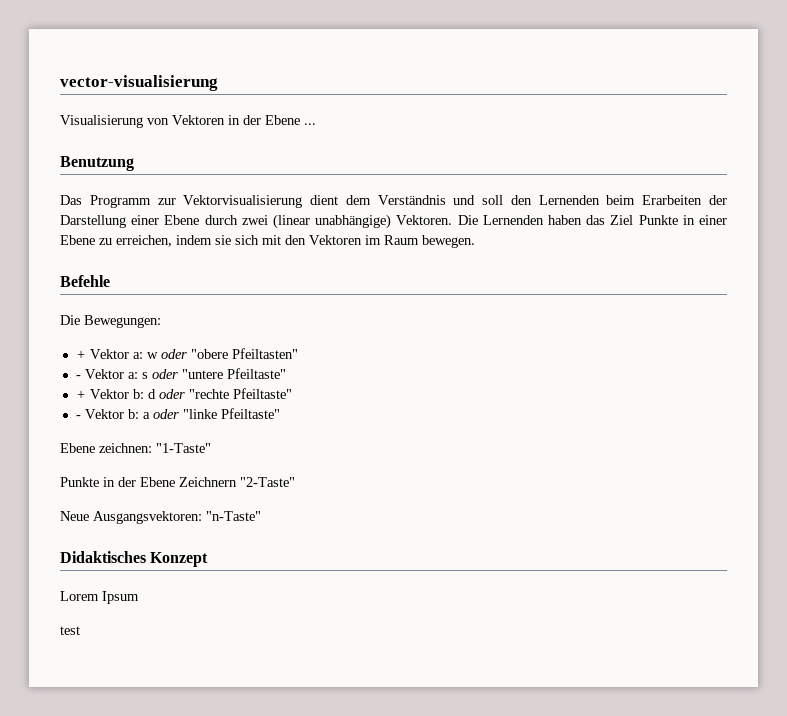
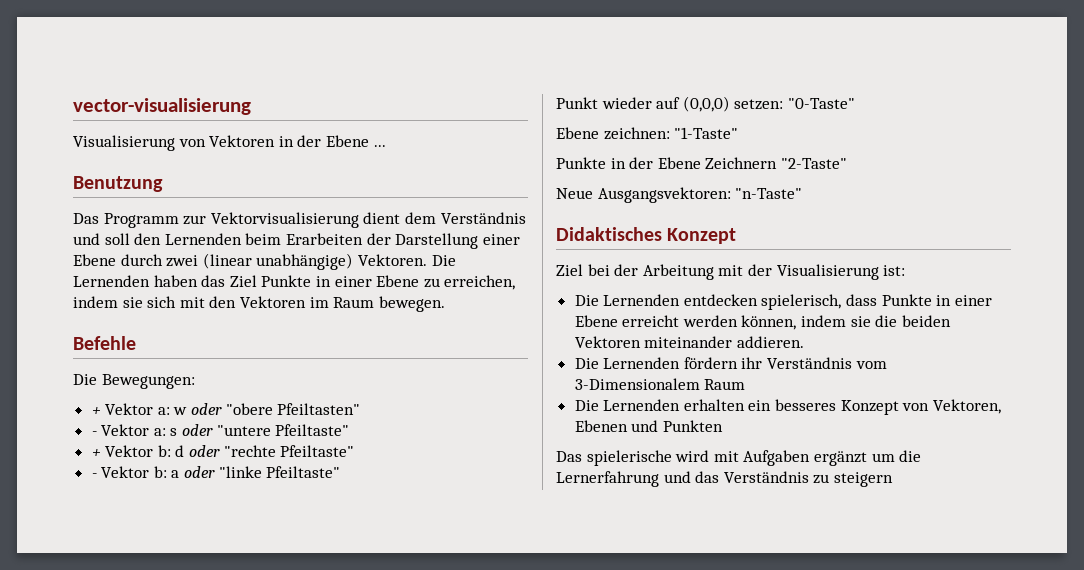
(280, 413) none -> [556,96,855,112] // Punkt wieder auf (0,0,0) setzen: "0-Taste"
[60,591,139,604] [60,626,80,635] Lorem Ipsum // test -> [556,264,906,280] [574,294,992,310] [574,315,951,330] [574,336,804,348] [574,357,887,369] [574,378,746,390] [574,399,1001,415] [574,420,723,432] [556,450,922,466] [556,471,893,487] Ziel bei der Arbeitung mit der Visualisierung ist: // Die Lernenden entdecken spielerisch, dass Punkte in einer Ebene erreicht werden können, indem sie die beiden Vektoren miteinander addieren. // Die Lernenden fördern ihr Verständnis vom 3-Dimensionalem Raum // Die Lernenden erhalten ein besseres Konzept von Vektoren, Ebenen und Punkten // Das spielerische wird mit Aufgaben ergänzt um die Lernerfahrung und das Verständnis zu steigern

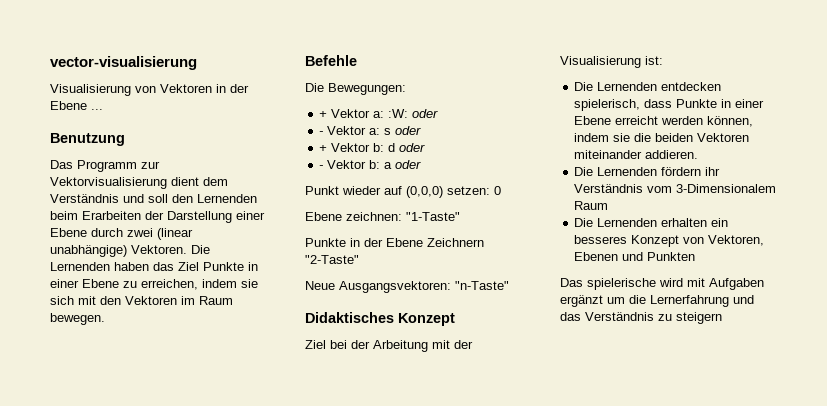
[173,403,361,415] w oder "obere Pfeiltasten" -> [388,109,439,118] :W: oder
[216,424,350,436] "untere Pfeiltaste" -> (422, 130) none
[223,445,355,457] "rechte Pfeiltaste" -> (426, 147) none
[218,466,341,478] "linke Pfeiltaste" -> (422, 164) none
[787,98,855,109] "0-Taste" -> [494,186,501,195] 0

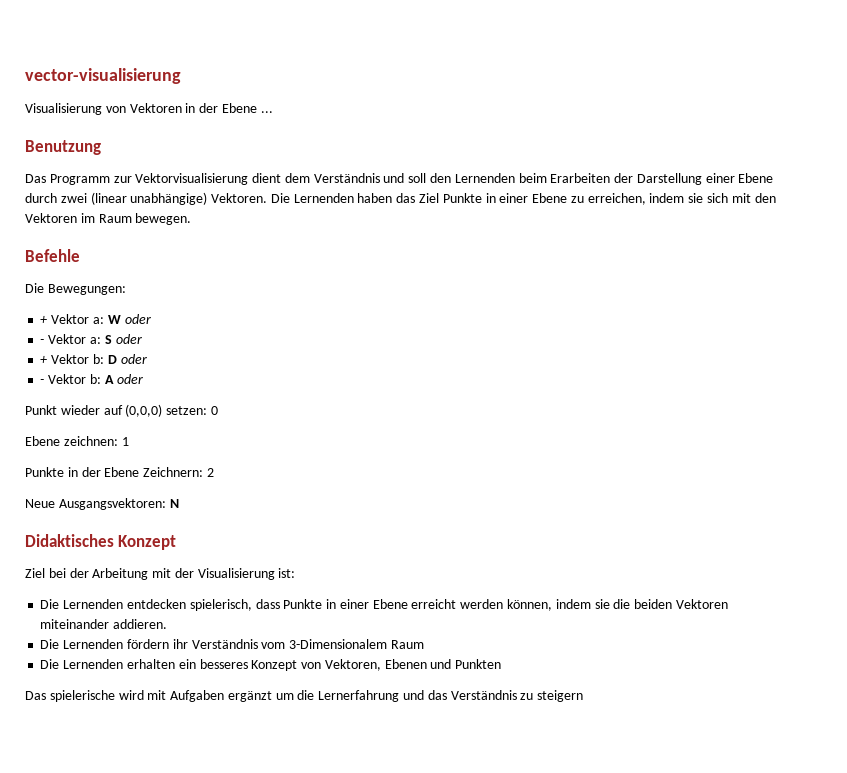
[388,109,409,118] :W: -> [107,315,121,324] W
[384,128,392,135] s -> [104,335,112,344] S
[388,143,396,152] d -> [107,355,117,364] D
[384,162,393,169] a -> [104,375,114,384] A
[406,212,460,221] "1-Taste" -> [121,437,129,446] 1
[427,238,484,247] [305,255,359,264] Zeichnern "2-Taste" -> [143,467,214,477] Zeichnern: 2
[455,281,509,290] "n-Taste" -> [169,499,179,508] N

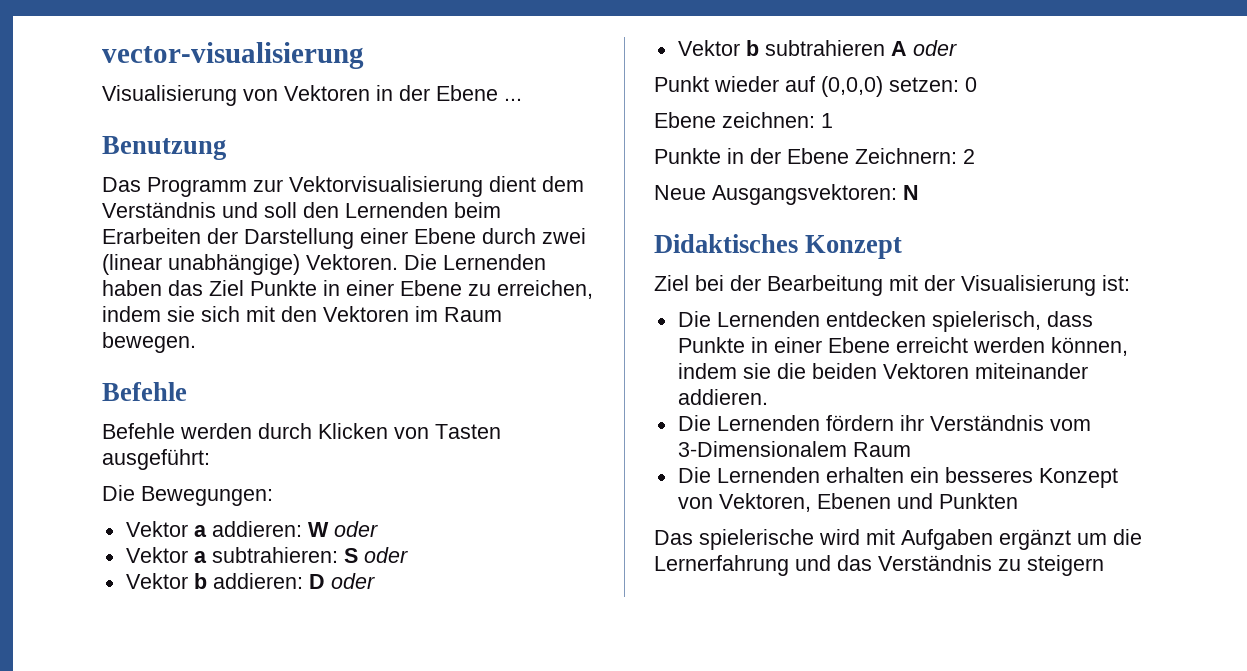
(80, 255) none -> [102,423,501,439] [102,449,210,470] // Befehle werden durch Klicken von Tasten ausgeführt:
[40,314,104,324] + Vektor a: -> [125,521,302,537] Vektor a addieren:
[40,334,101,344] - Vektor a: -> [125,547,338,563] Vektor a subtrahieren:
[40,354,104,364] + Vektor b: -> [125,573,303,589] Vektor b addieren:
[40,374,101,384] - Vektor b: -> [677,40,885,56] Vektor b subtrahieren
[92,568,149,580] Arbeitung -> [767,275,883,296] Bearbeitung

